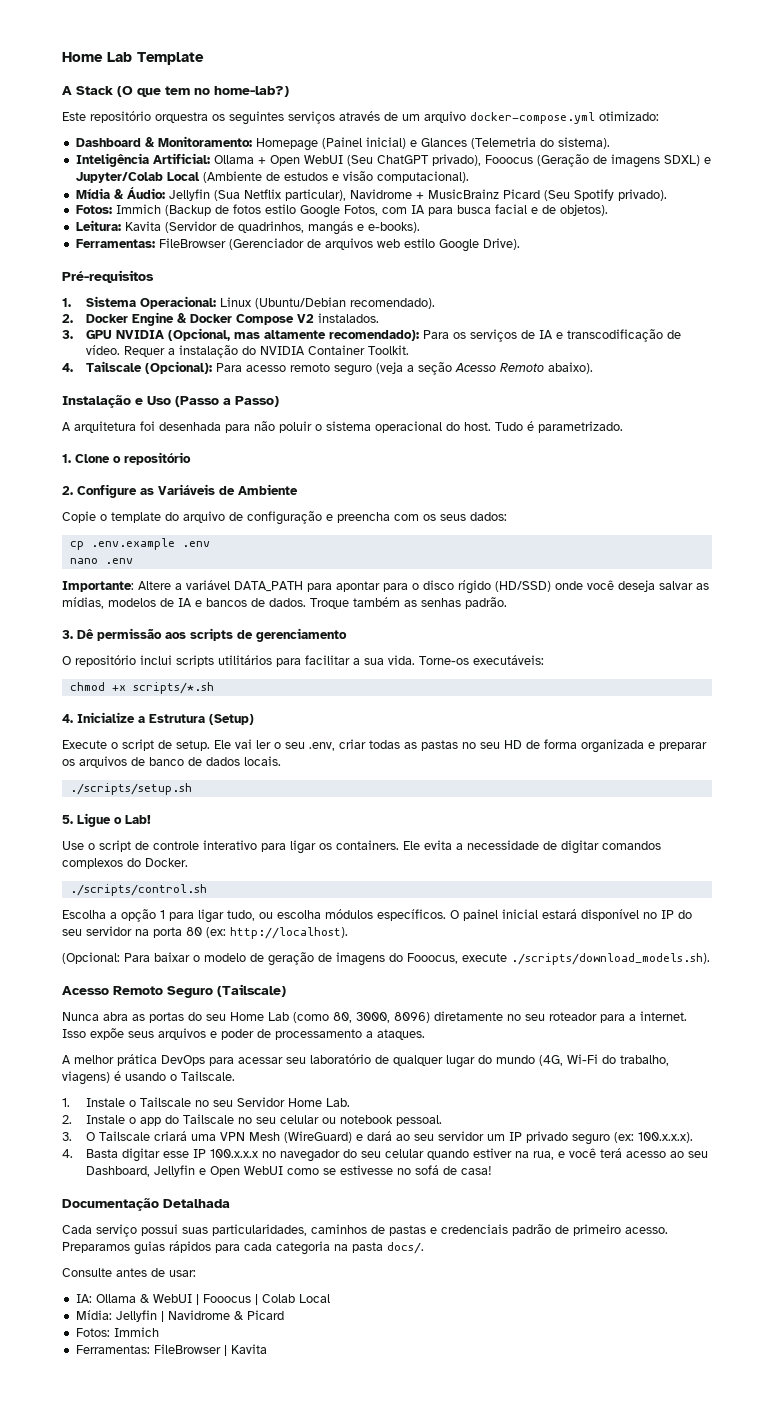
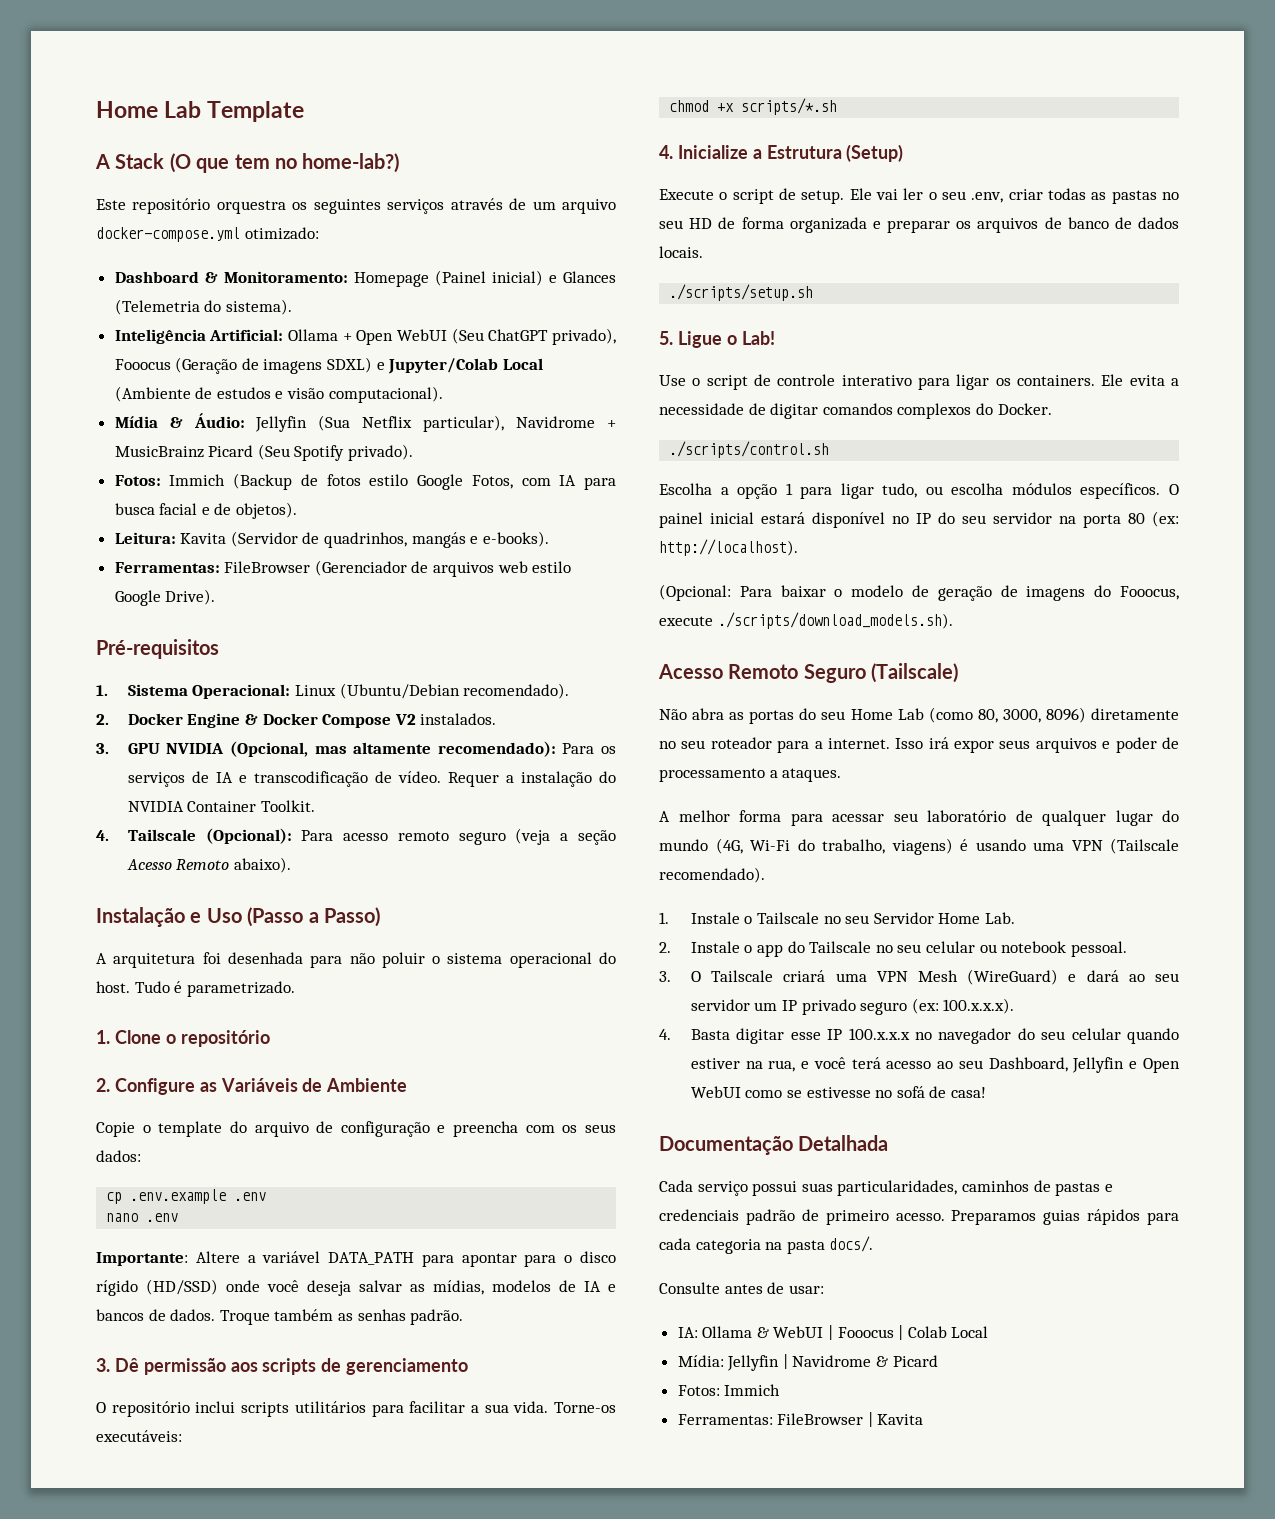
[62,1012,99,1021] Nunca -> [659,709,687,720] Não
[90,1028,124,1040] expõe -> [928,737,995,753] irá expor
[117,1054,205,1066] prática DevOps -> [739,810,781,822] forma
[170,1071,235,1081] o Tailscale. -> [1033,838,1179,854] [659,867,765,883] uma VPN (Tailscale recomendado).

